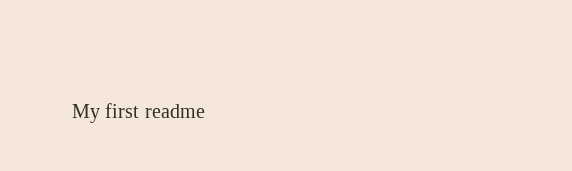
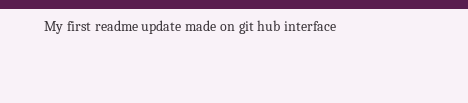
(205, 111) none -> [141,20,337,34] update made on git hub interface

